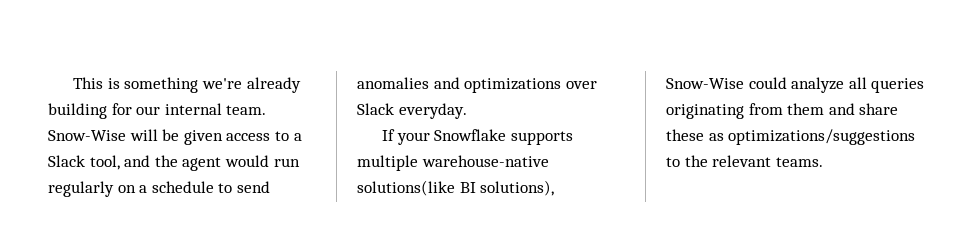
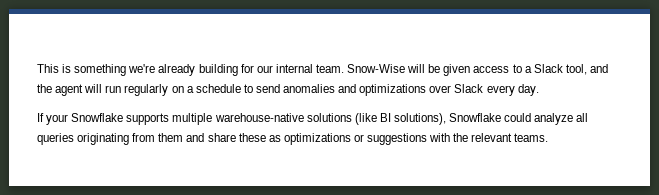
[224,155,269,167] would -> [84,84,103,93] will
[398,103,467,119] everyday. -> [486,84,539,96] every day.
[357,180,455,196] solutions(like -> [306,113,377,125] solutions (like
[666,78,744,89] Snow-Wise -> [449,113,502,122] Snowflake
[728,129,916,145] [666,157,680,167] optimizations/suggestions to -> [283,133,451,145] optimizations or suggestions with

